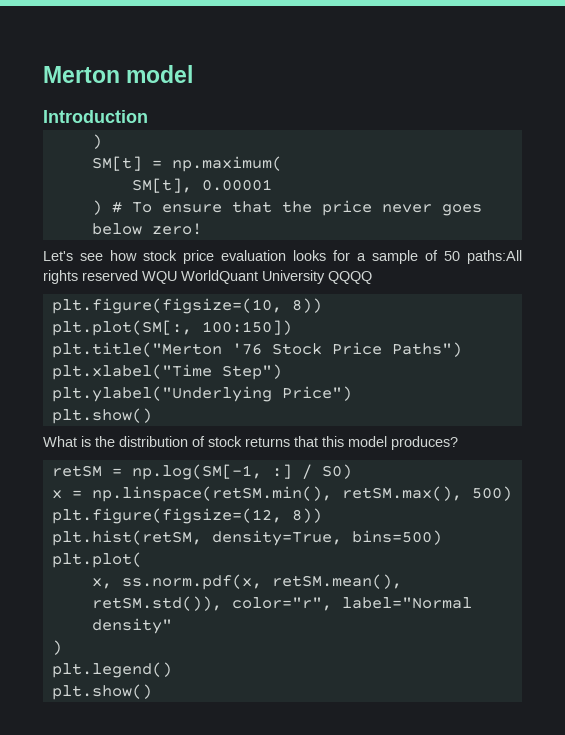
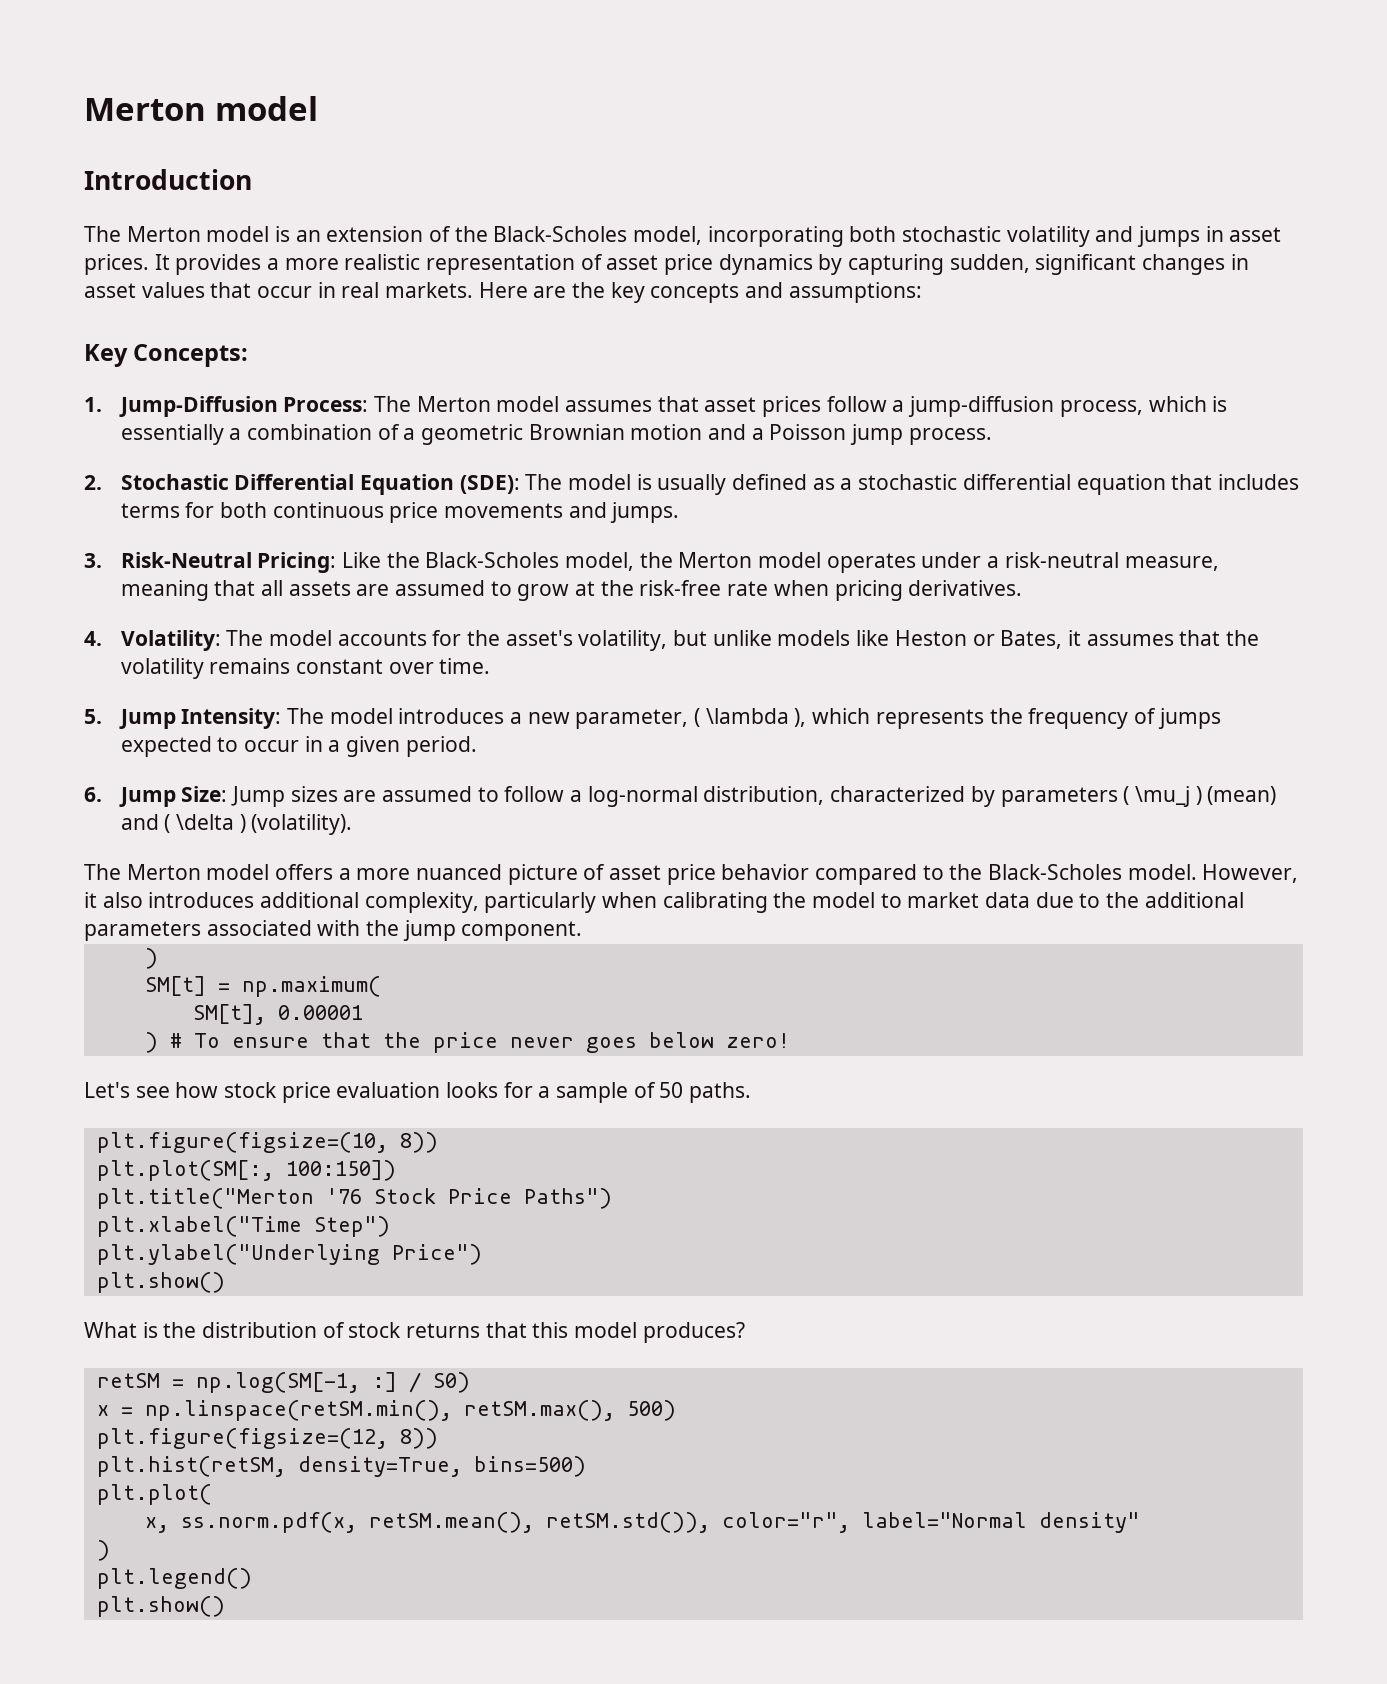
(148, 116) none -> [84,226,1282,247] [84,254,1249,275] [84,282,922,303] [84,344,249,367] [84,396,1228,417] [120,424,992,445] [84,474,1299,495] [120,502,680,523] [84,552,1219,573] [120,580,1023,601] [84,630,1259,651] [120,658,491,679] [84,708,1221,729] [120,736,477,757] [84,786,1277,807] [120,814,353,835] [84,864,1299,885] [84,892,1244,913] [84,920,583,941] // The Merton model is an extension of the Black-Scholes model, incorporating both stochastic volatility and jumps in asset prices. It provides a more realistic representation of asset price dynamics by capturing sudden, significant changes in asset values that occur in real markets. Here are the key concepts and assumptions: // Key Concepts: // 1. Jump-Diffusion Process: The Merton model assumes that asset prices follow a jump-diffusion process, which is essentially a combination of a geometric Brownian motion and a Poisson jump process. // 2. Stochastic Differential Equation (SDE): The model is usually defined as a stochastic differential equation that includes terms for both continuous price movements and jumps. // 3. Risk-Neutral Pricing: Like the Black-Scholes model, the Merton model operates under a risk-neutral measure, meaning that all assets are assumed to grow at the risk-free rate when pricing derivatives. // 4. Volatility: The model accounts for the asset's volatility, but unlike models like Heston or Bates, it assumes that the volatility remains constant over time. // 5. Jump Intensity: The model introduces a new parameter, ( \lambda ), which represents the frequency of jumps expected to occur in a given period. // 6. Jump Size: Jump sizes are assumed to follow a log-normal distribution, characterized by parameters ( \mu_j ) (mean) and ( \delta ) (volatility). // The Merton model offers a more nuanced picture of asset price behavior compared to the Black-Scholes model. However, it also introduces additional complexity, particularly when calibrating the model to market data due to the additional parameters associated with the jump component.
[467,250,522,264] [43,270,372,284] paths:All rights reserved WQU WorldQuant University QQQQ -> [689,1082,752,1103] paths.

